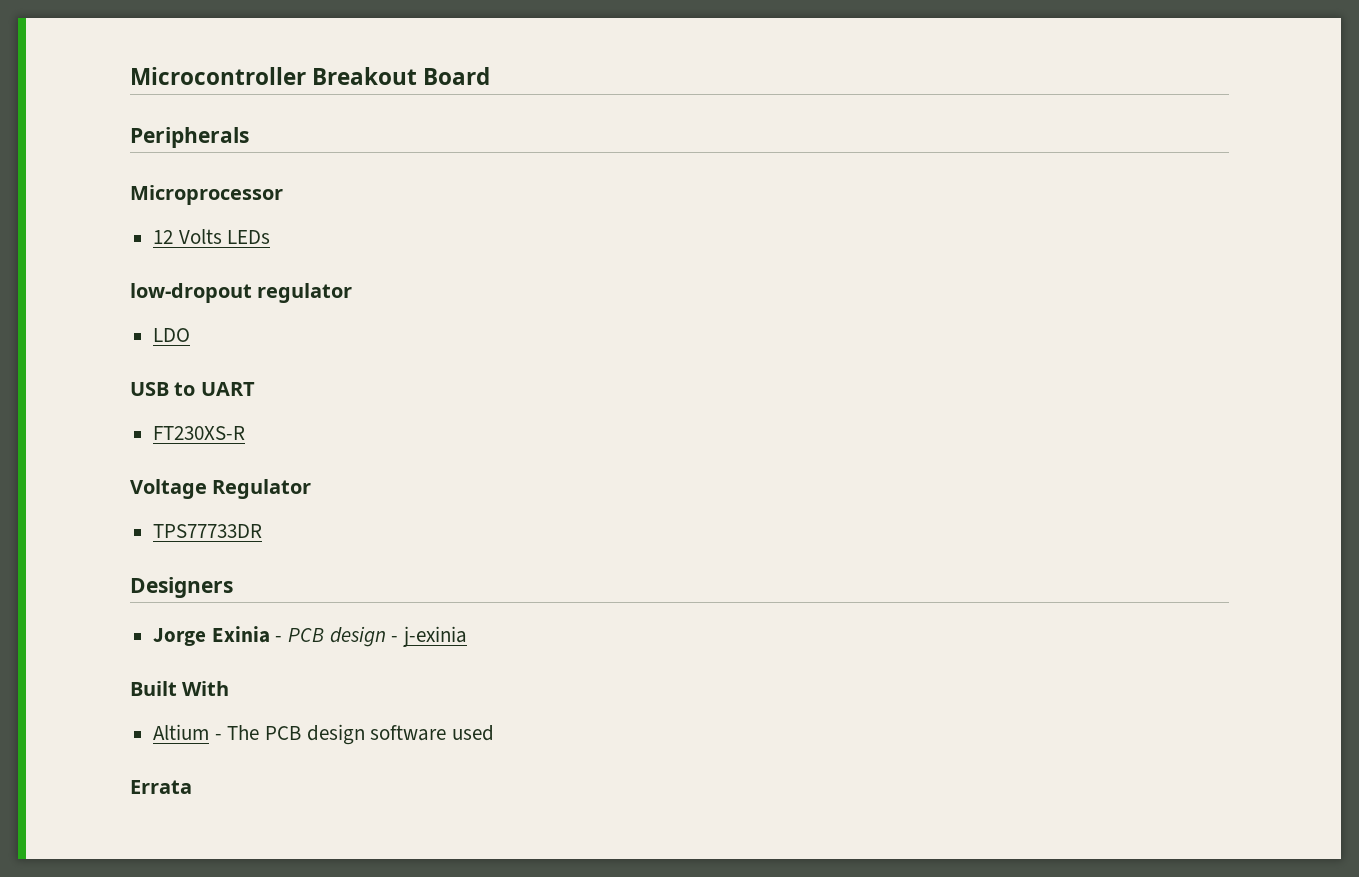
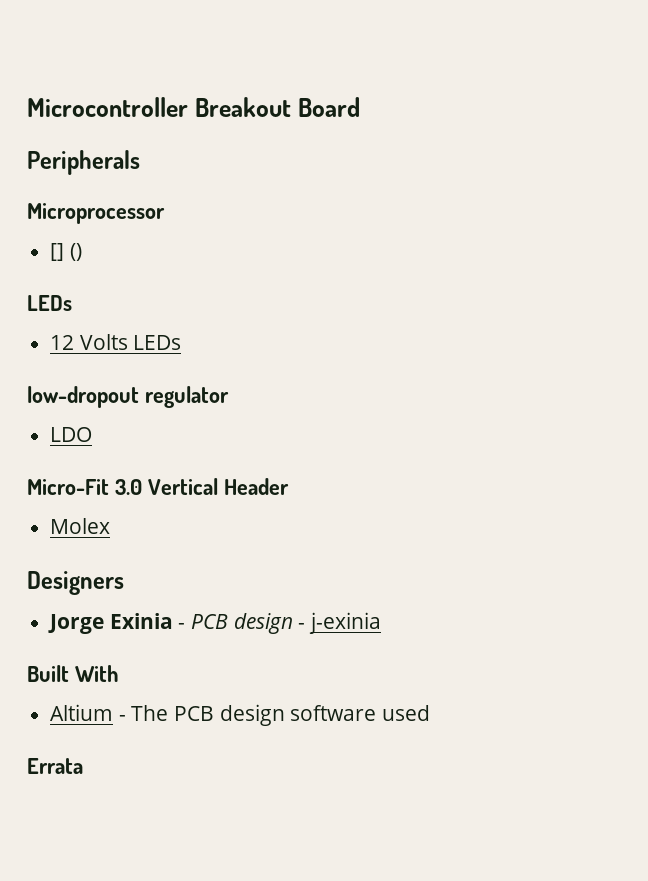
(283, 195) none -> [50,243,82,261] [27,295,72,311] // [] () // LEDs
[130,382,255,396] [153,426,246,440] [130,479,312,499] [153,524,263,538] USB to UART // FT230XS-R // Voltage Regulator // TPS77733DR -> [27,478,289,495] [50,518,111,534] Micro-Fit 3.0 Vertical Header // Molex

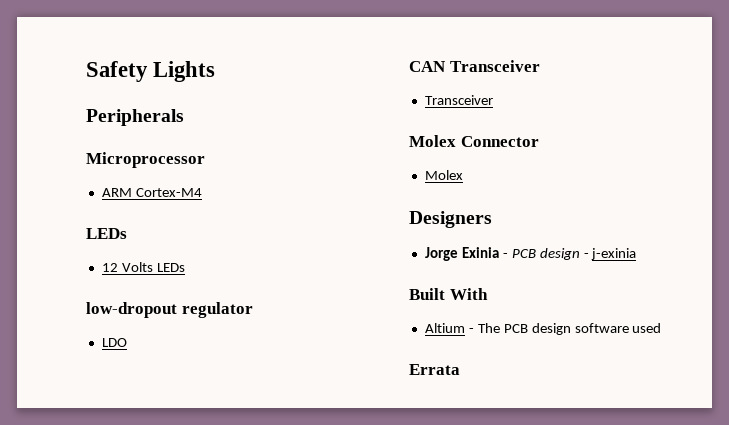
[27,97,360,117] Microcontroller Breakout Board -> [86,61,216,82] Safety Lights
[50,243,82,261] [] () -> [101,188,202,197] ARM Cortex-M4
[27,478,289,495] Micro-Fit 3.0 Vertical Header -> [409,60,540,72] [424,95,493,105] [409,135,539,147] CAN Transceiver // Transceiver // Molex Connector

